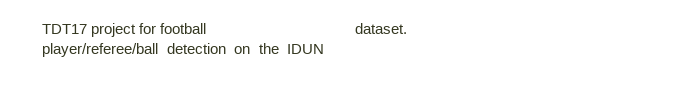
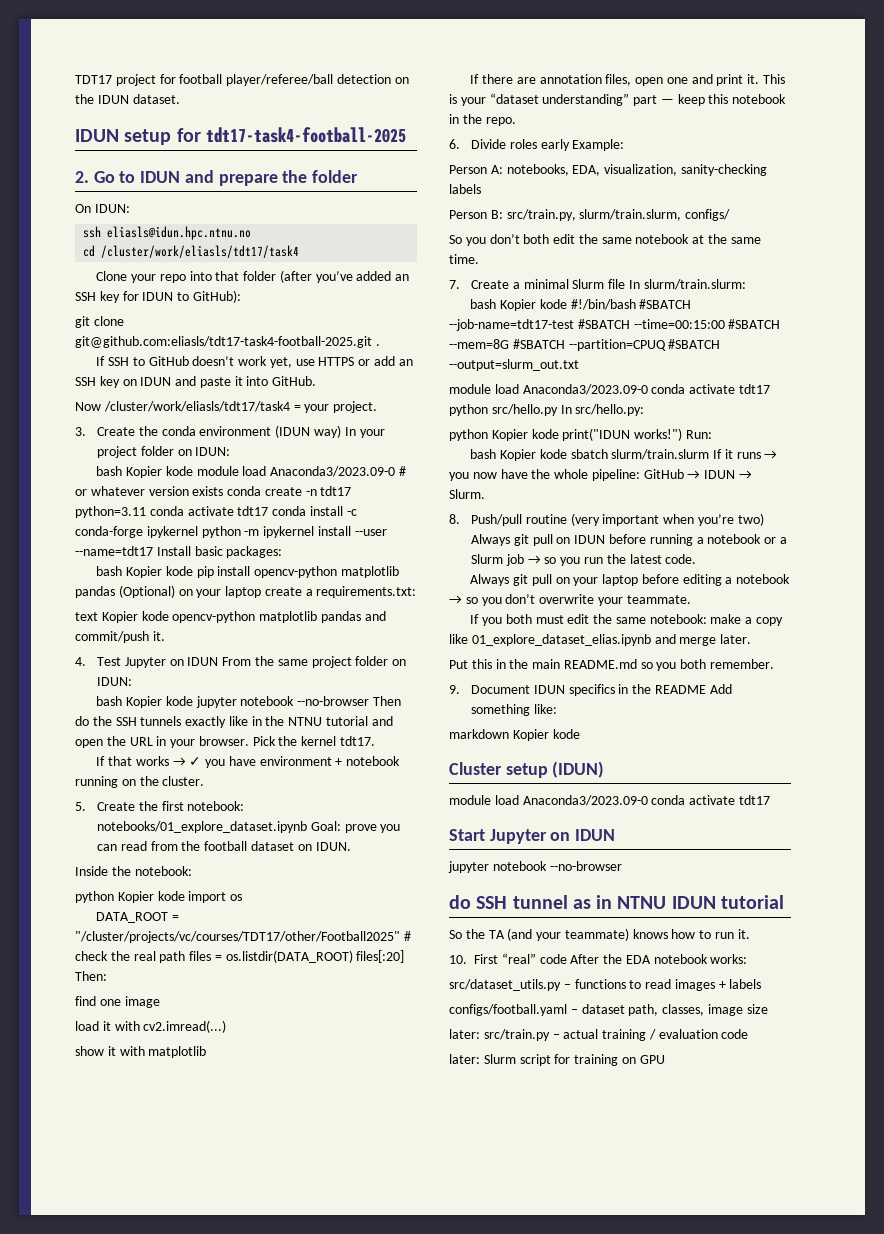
(407, 28) none -> [75,127,406,145] [75,170,359,186] [75,204,130,213] [83,226,252,240] [83,245,300,258] [96,270,410,283] [75,290,241,303] [75,316,124,328] [75,336,380,348] [96,356,413,368] [75,376,317,388] [75,401,378,413] [75,425,385,438] [97,446,231,458] [96,466,406,478] [75,486,352,496] [75,506,357,518] [75,526,387,538] [75,546,283,558] [96,566,399,578] [75,585,417,598] [75,611,386,623] [75,631,165,643] [75,656,407,668] [97,677,133,686] [96,696,401,708] [75,716,393,728] [75,736,376,748] [96,756,401,768] [75,776,205,788] [75,801,245,811] [97,821,401,833] [97,841,351,851] [75,866,192,876] [75,891,243,903] [96,912,179,923] [75,931,411,943] [75,950,405,963] [75,971,107,981] [75,996,160,1008] [75,1020,227,1033] [75,1046,207,1058] [470,74,785,86] [449,93,787,106] [449,114,516,126] [449,139,625,151] [449,164,767,176] [449,184,481,194] [449,209,731,221] [449,234,761,246] [449,254,479,264] [449,279,746,290] [470,299,692,311] [449,319,781,331] [449,339,721,351] [449,359,579,371] [449,384,770,395] [449,404,645,416] [449,428,712,441] [470,449,778,461] [449,469,753,481] [449,489,485,499] [449,513,764,526] [471,534,787,546] [471,554,697,566] [470,574,791,586] [449,594,691,606] [470,614,783,626] [449,634,752,646] [449,659,775,671] [449,684,732,696] [471,704,557,716] [449,729,580,741] [449,761,605,778] [449,795,770,806] [449,829,616,844] [448,861,622,873] [449,895,784,909] [449,928,750,941] [449,953,748,964] [449,979,762,991] [449,1004,768,1016] [449,1029,749,1041] [449,1054,665,1066] // IDUN setup for tdt17-task4-football-2025 // 2. Go to IDUN and prepare the folder // On IDUN: // ssh eliasls@idun.hpc.ntnu.no // cd /cluster/work/eliasls/tdt17/task4 // Clone your repo into that folder (after you’ve added an SSH key for IDUN to GitHub): // git clone git@github.com:eliasls/tdt17-task4-football-2025.git . // If SSH to GitHub doesn’t work yet, use HTTPS or add an SSH key on IDUN and paste it into GitHub. // Now /cluster/work/eliasls/tdt17/task4 = your project. // 3. Create the conda environment (IDUN way) In your project folder on IDUN: // bash Kopier kode module load Anaconda3/2023.09-0 # or whatever version exists conda create -n tdt17 python=3.11 conda activate tdt17 conda install -c conda-forge ipykernel python -m ipykernel install --user --name=tdt17 Install basic packages: // bash Kopier kode pip install opencv-python matplotlib pandas (Optional) on your laptop create a requirements.txt: // text Kopier kode opencv-python matplotlib pandas and commit/push it. // 4. Test Jupyter on IDUN From the same project folder on IDUN: // bash Kopier kode jupyter notebook --no-browser Then do the SSH tunnels exactly like in the NTNU tutorial and open the URL in your browser. Pick the kernel tdt17. // If that works → ✓ you have environment + notebook running on the cluster. // 5. Create the first notebook: notebooks/01_explore_dataset.ipynb Goal: prove you can read from the football dataset on IDUN. // Inside the notebook: // python Kopier kode import os // DATA_ROOT = "/cluster/projects/vc/courses/TDT17/other/Football2025" # check the real path files = os.listdir(DATA_ROOT) files[:20] Then: // find one image // load it with cv2.imread(...) // show it with matplotlib // If there are annotation files, open one and print it. This is your “dataset understanding” part — keep this notebook in the repo. // 6. Divide roles early Example: // Person A: notebooks, EDA, visualization, sanity-checking labels // Person B: src/train.py, slurm/train.slurm, configs/ // So you don’t both edit the same notebook at the same time. // 7. Create a minimal Slurm file In slurm/train.slurm: // bash Kopier kode #!/bin/bash #SBATCH --job-name=tdt17-test #SBATCH --time=00:15:00 #SBATCH --mem=8G #SBATCH --partition=CPUQ #SBATCH --output=slurm_out.txt // module load Anaconda3/2023.09-0 conda activate tdt17 python src/hello.py In src/hello.py: // python Kopier kode print("IDUN works!") Run: // bash Kopier kode sbatch slurm/train.slurm If it runs → you now have the whole pipeline: GitHub → IDUN → Slurm. // 8. Push/pull routine (very important when you’re two) Always git pull on IDUN before running a notebook or a Slurm job → so you run the latest code. // Always git pull on your laptop before editing a notebook → so you don’t overwrite your teammate. // If you both must edit the same notebook: make a copy like 01_explore_dataset_elias.ipynb and merge later. // Put this in the main README.md so you both remember. // 9. Document IDUN specifics in the README Add something like: // markdown Kopier kode // Cluster setup (IDUN) // module load Anaconda3/2023.09-0 conda activate tdt17 // Start Jupyter on IDUN // jupyter notebook --no-browser // do SSH tunnel as in NTNU IDUN tutorial // So the TA (and your teammate) knows how to run it. // 10. First “real” code After the EDA notebook works: // src/dataset_utils.py – functions to read images + labels // configs/football.yaml – dataset path, classes, image size // later: src/train.py – actual training / evaluation code // later: Slurm script for training on GPU

